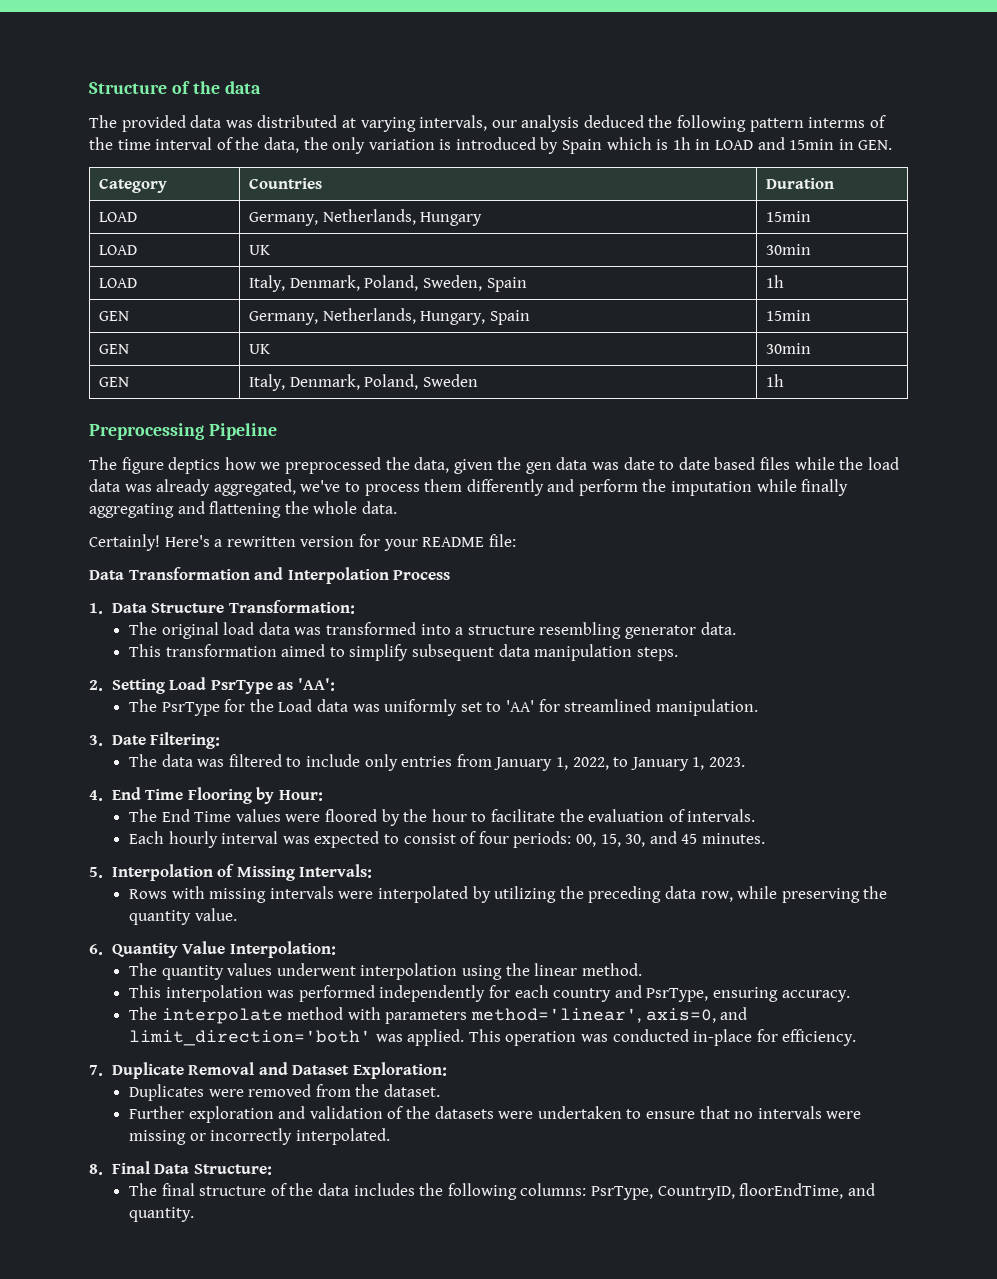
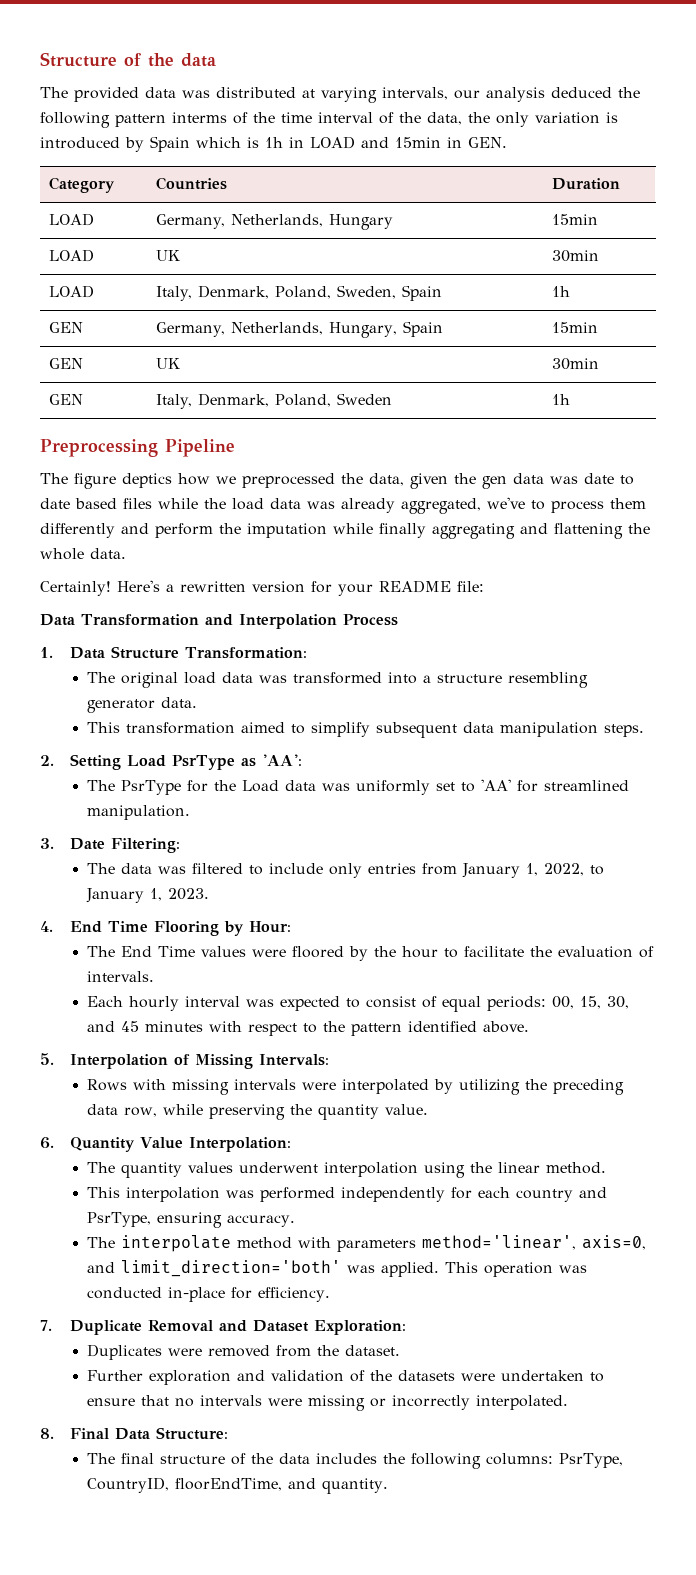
[478,831,509,844] four -> [442,996,482,1012] equal
[701,833,765,844] minutes. -> [145,1021,530,1036] minutes with respect to the pattern identified above.

